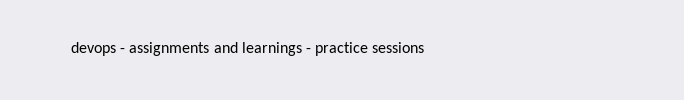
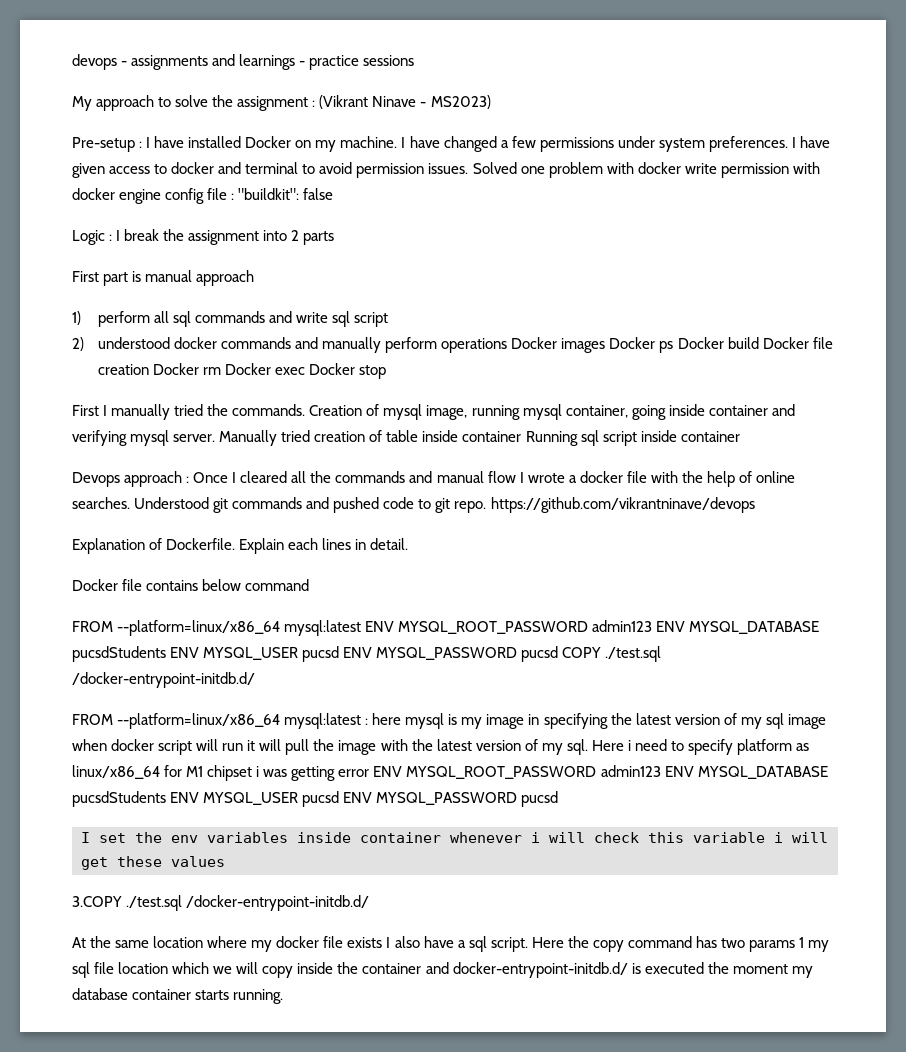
(425, 47) none -> [72,95,491,111] [72,136,830,152] [72,162,820,178] [72,188,334,204] [72,229,335,245] [72,270,255,286] [72,311,389,327] [72,337,833,353] [97,363,387,379] [72,404,795,420] [72,430,740,446] [72,471,796,487] [72,497,756,513] [72,538,409,554] [72,579,310,591] [72,620,820,636] [72,646,662,662] [72,672,255,688] [72,713,826,729] [72,739,810,755] [72,765,828,781] [72,791,559,807] [81,832,828,843] [81,856,225,870] [72,895,370,911] [72,936,830,952] [72,962,813,978] [72,988,284,1004] // My approach to solve the assignment : (Vikrant Ninave - MS2023) // Pre-setup : I have installed Docker on my machine. I have changed a few permissions under system preferences. I have given access to docker and terminal to avoid permission issues. Solved one problem with docker write permission with docker engine config file : "buildkit": false // Logic : I break the assignment into 2 parts // First part is manual approach // 1) perform all sql commands and write sql script // 2) understood docker commands and manually perform operations Docker images Docker ps Docker build Docker file creation Docker rm Docker exec Docker stop // First I manually tried the commands. Creation of mysql image, running mysql container, going inside container and verifying mysql server. Manually tried creation of table inside container Running sql script inside container // Devops approach : Once I cleared all the commands and manual flow I wrote a docker file with the help of online searches. Understood git commands and pushed code to git repo. https://github.com/vikrantninave/devops // Explanation of Dockerfile. Explain each lines in detail. // Docker file contains below command // FROM --platform=linux/x86_64 mysql:latest ENV MYSQL_ROOT_PASSWORD admin123 ENV MYSQL_DATABASE pucsdStudents ENV MYSQL_USER pucsd ENV MYSQL_PASSWORD pucsd COPY ./test.sql /docker-entrypoint-initdb.d/ // FROM --platform=linux/x86_64 mysql:latest : here mysql is my image in specifying the latest version of my sql image when docker script will run it will pull the image with the latest version of my sql. Here i need to specify platform as linux/x86_64 for M1 chipset i was getting error ENV MYSQL_ROOT_PASSWORD admin123 ENV MYSQL_DATABASE pucsdStudents ENV MYSQL_USER pucsd ENV MYSQL_PASSWORD pucsd // I set the env variables inside container whenever i will check this variable i will get these values // 3.COPY ./test.sql /docker-entrypoint-initdb.d/ // At the same location where my docker file exists I also have a sql script. Here the copy command has two params 1 my sql file location which we will copy inside the container and docker-entrypoint-initdb.d/ is executed the moment my database container starts running.

